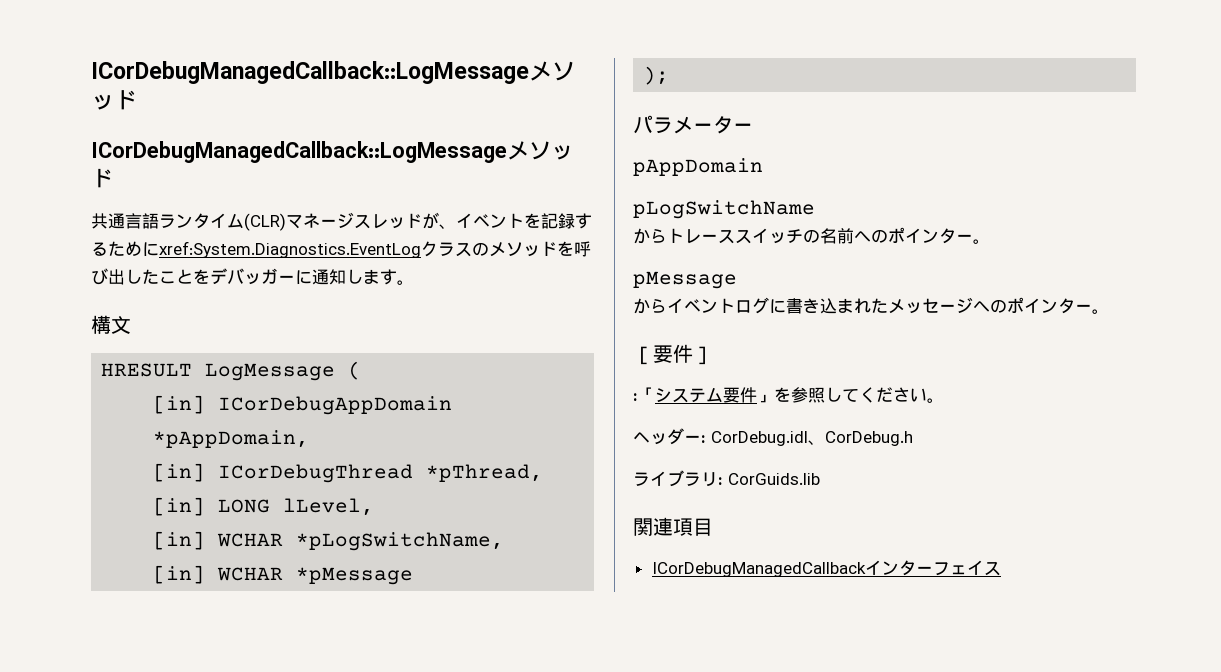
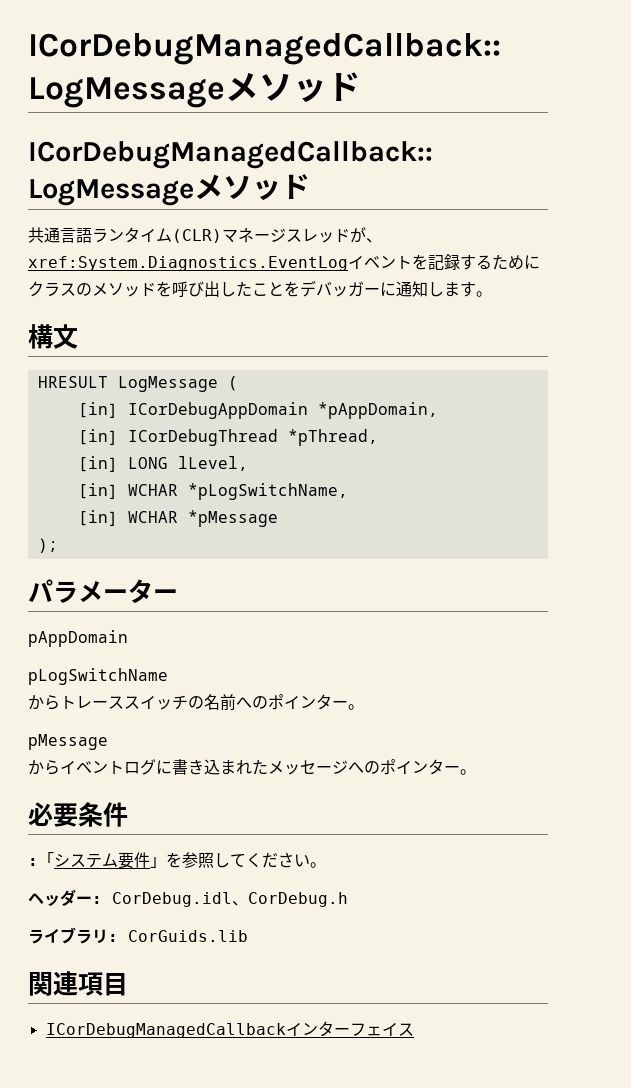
(456, 226) none -> [28,256,348,271] xref:System.Diagnostics.EventLog
[159,241,421,258] xref:System.Diagnostics.EventLog -> (540, 262) none
[633,344,713,365] ［要件］ -> [28,802,128,827] 必要条件

